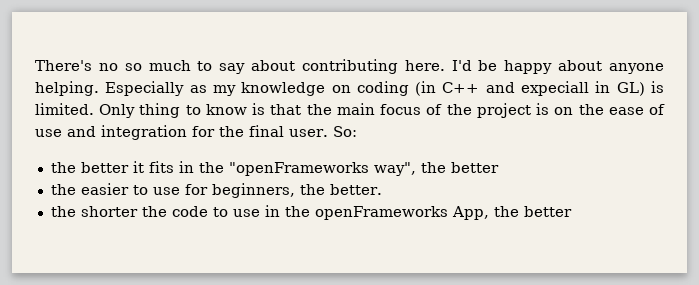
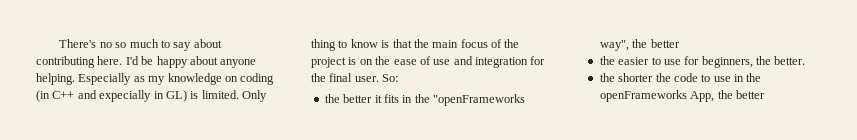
[521,81,590,96] expeciall -> [99,90,152,102] expecially

